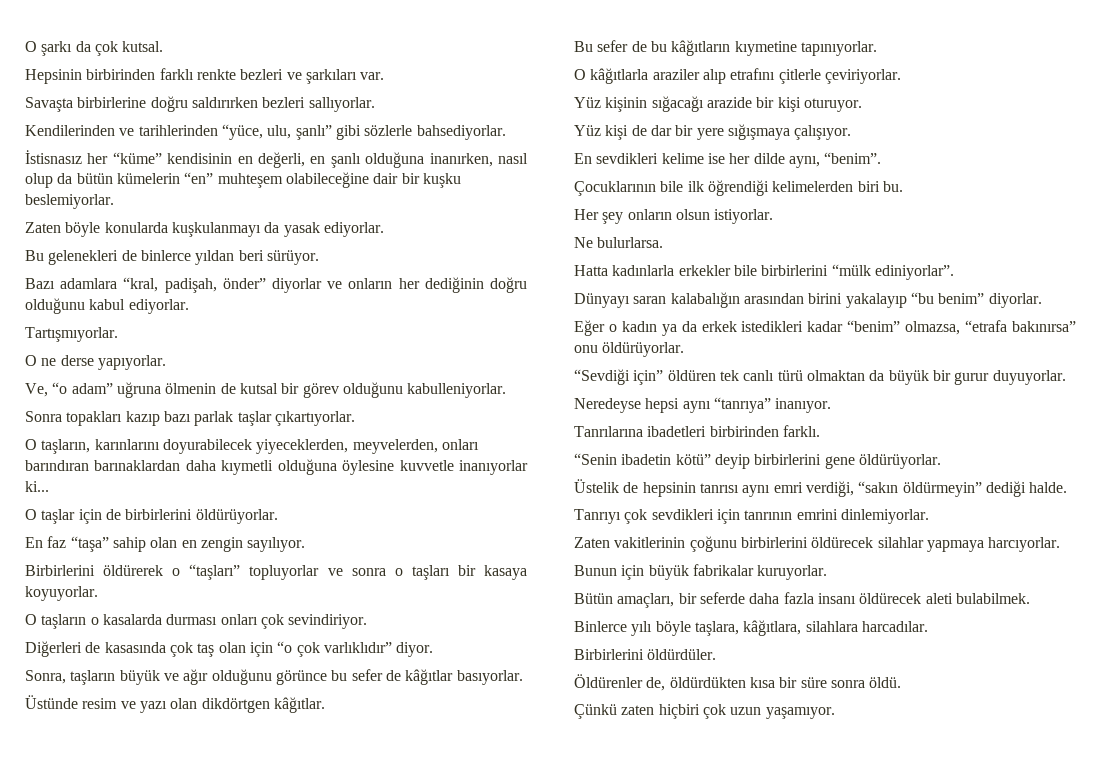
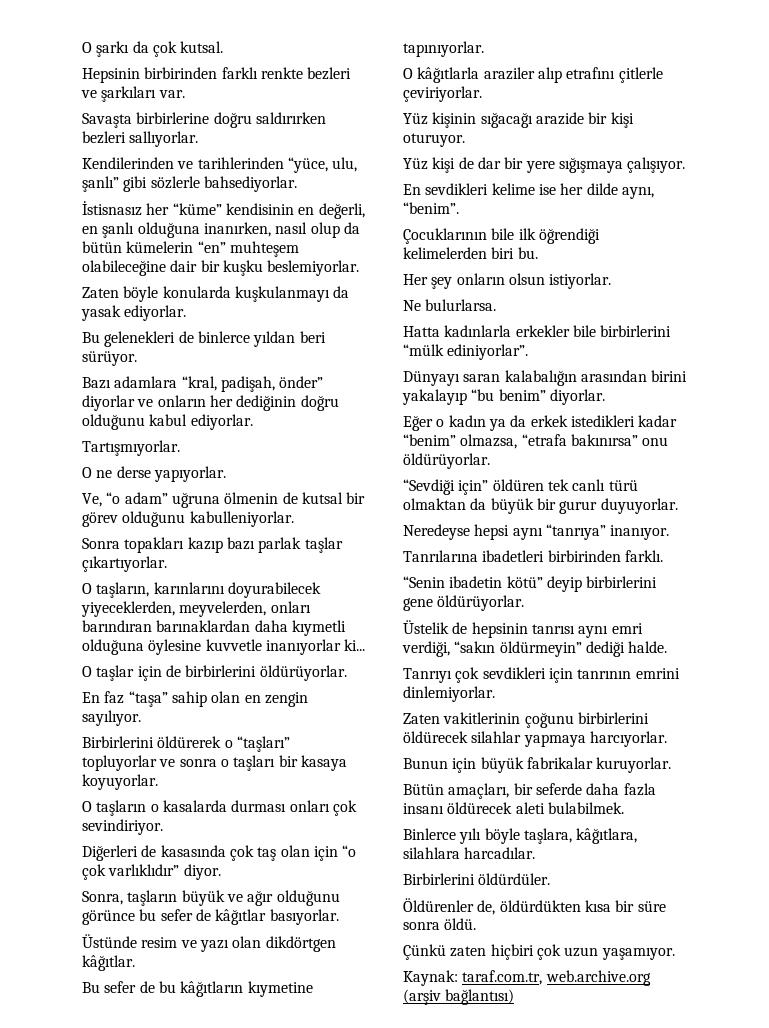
(835, 713) none -> [403,970,651,986] [403,989,515,1005] // Kaynak: taraf.com.tr, web.archive.org (arşiv bağlantısı)

